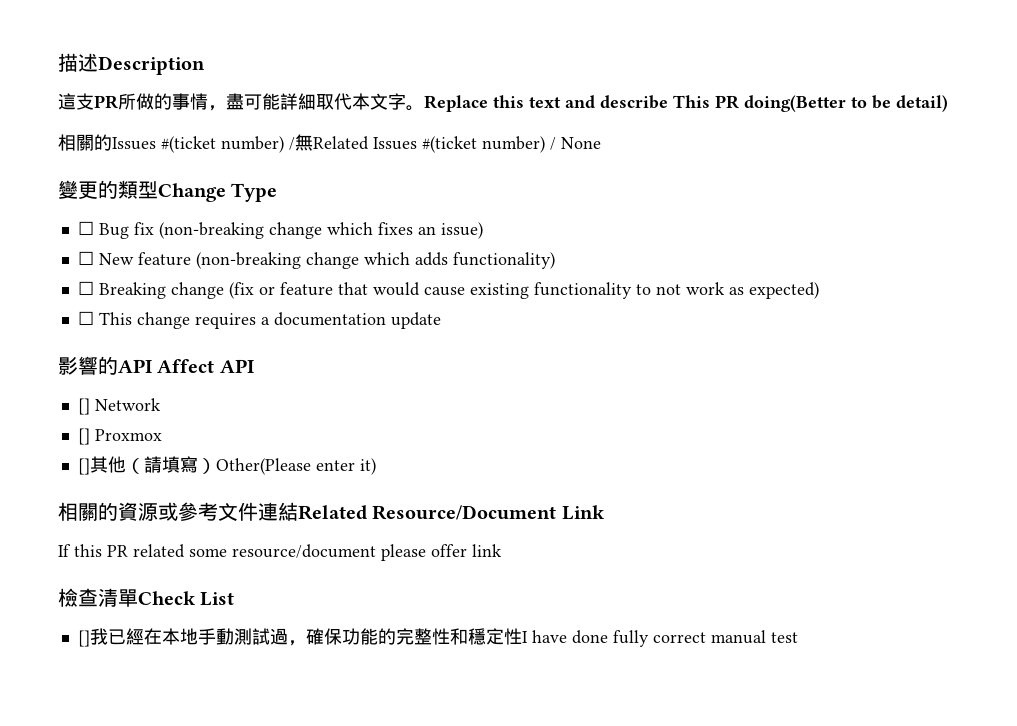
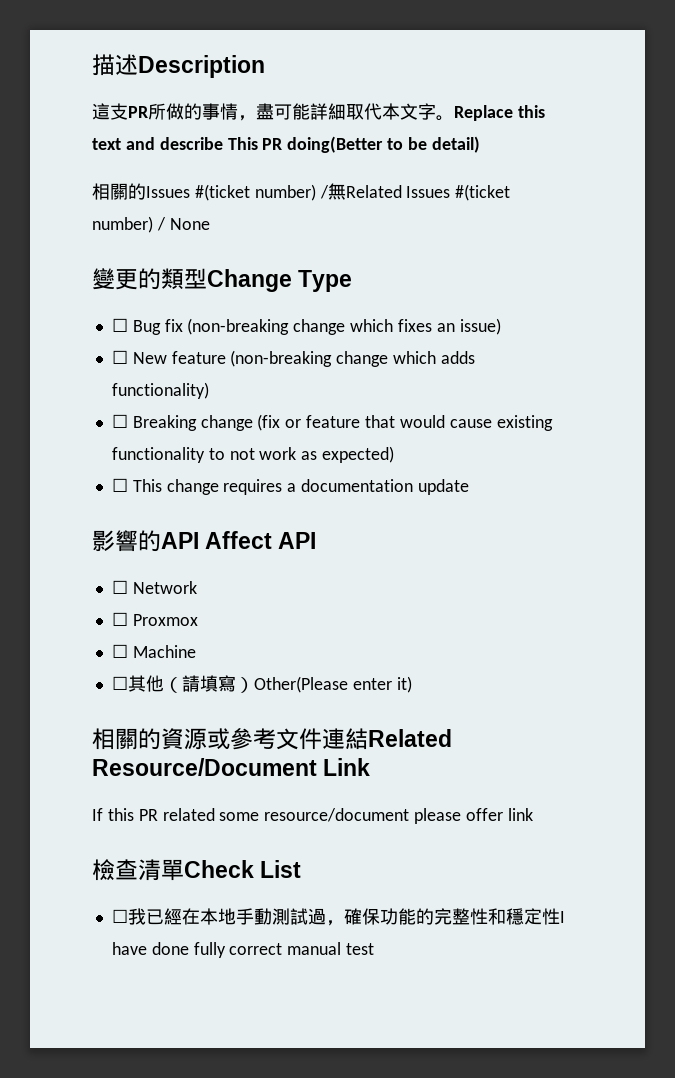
[77,398,90,415] [] -> [111,580,128,594] ☐
[77,428,90,445] [] -> [111,612,128,626] ☐
[77,458,90,475] [] -> [111,644,196,658] [111,676,128,690] ☐ Machine // ☐
[77,630,90,647] [] -> [111,909,128,923] ☐

